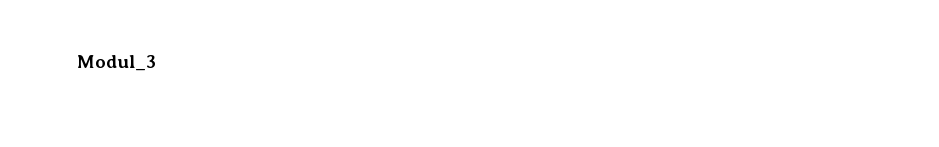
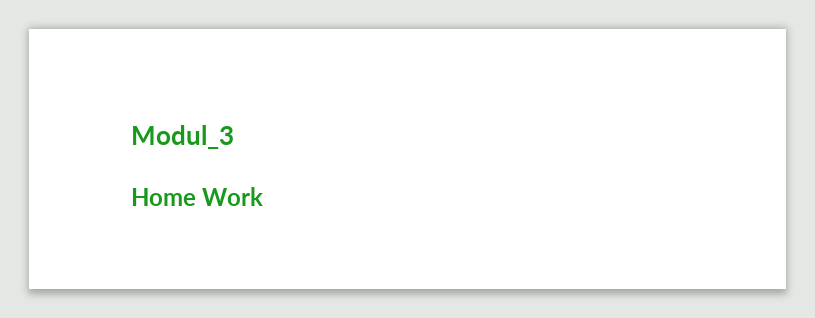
(156, 63) none -> [131,187,264,206] // Home Work

